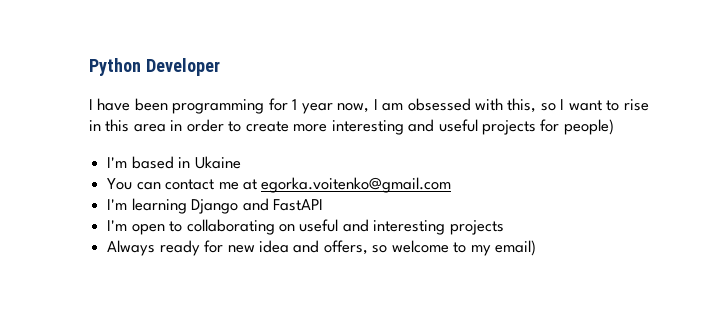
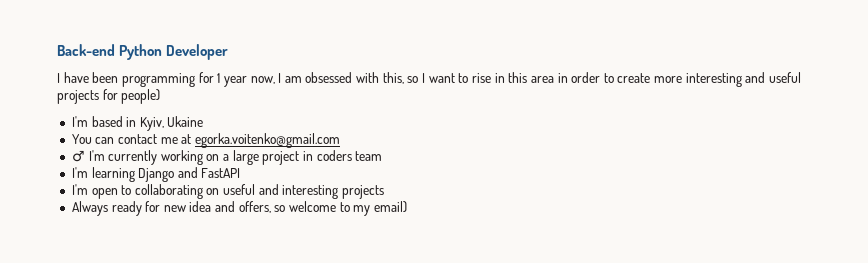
(89, 67) none -> [57,44,115,56] Back-end
(191, 162) none -> [139,117,164,131] Kyiv,
(452, 185) none -> [71,150,383,165] // ♂ I'm currently working on a large project in coders team

